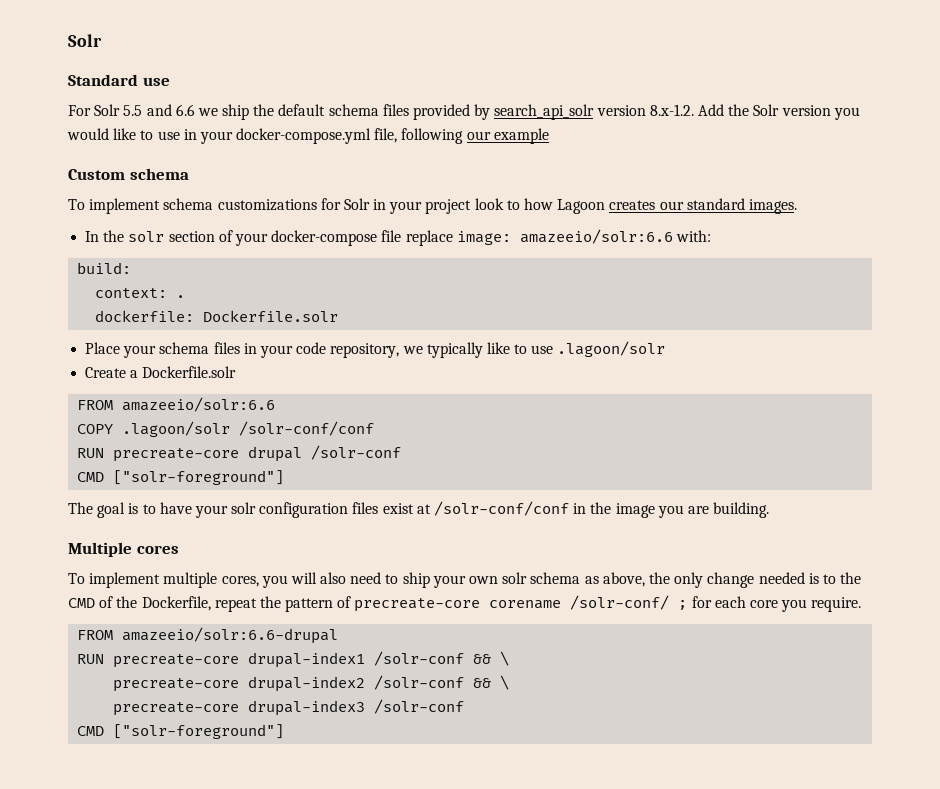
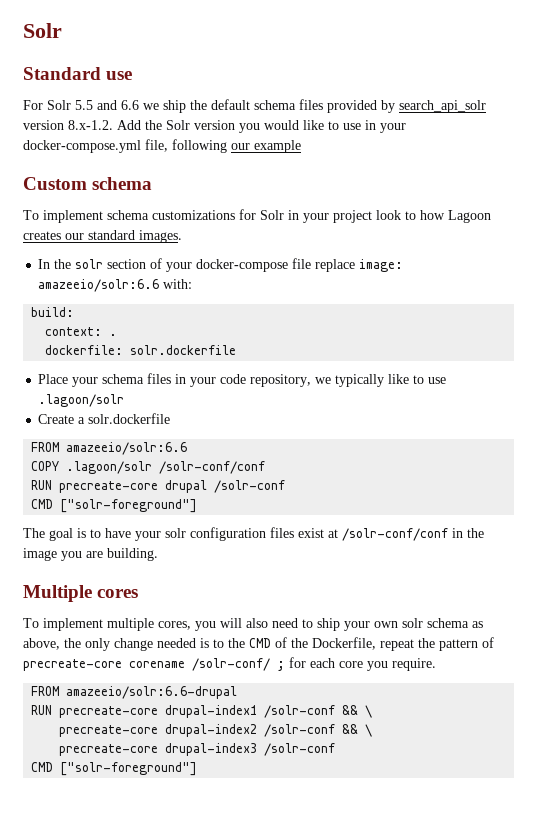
[203,310,339,322] Dockerfile.solr -> [130,345,237,355] solr.dockerfile
[142,366,237,378] Dockerfile.solr -> [88,413,171,424] solr.dockerfile

